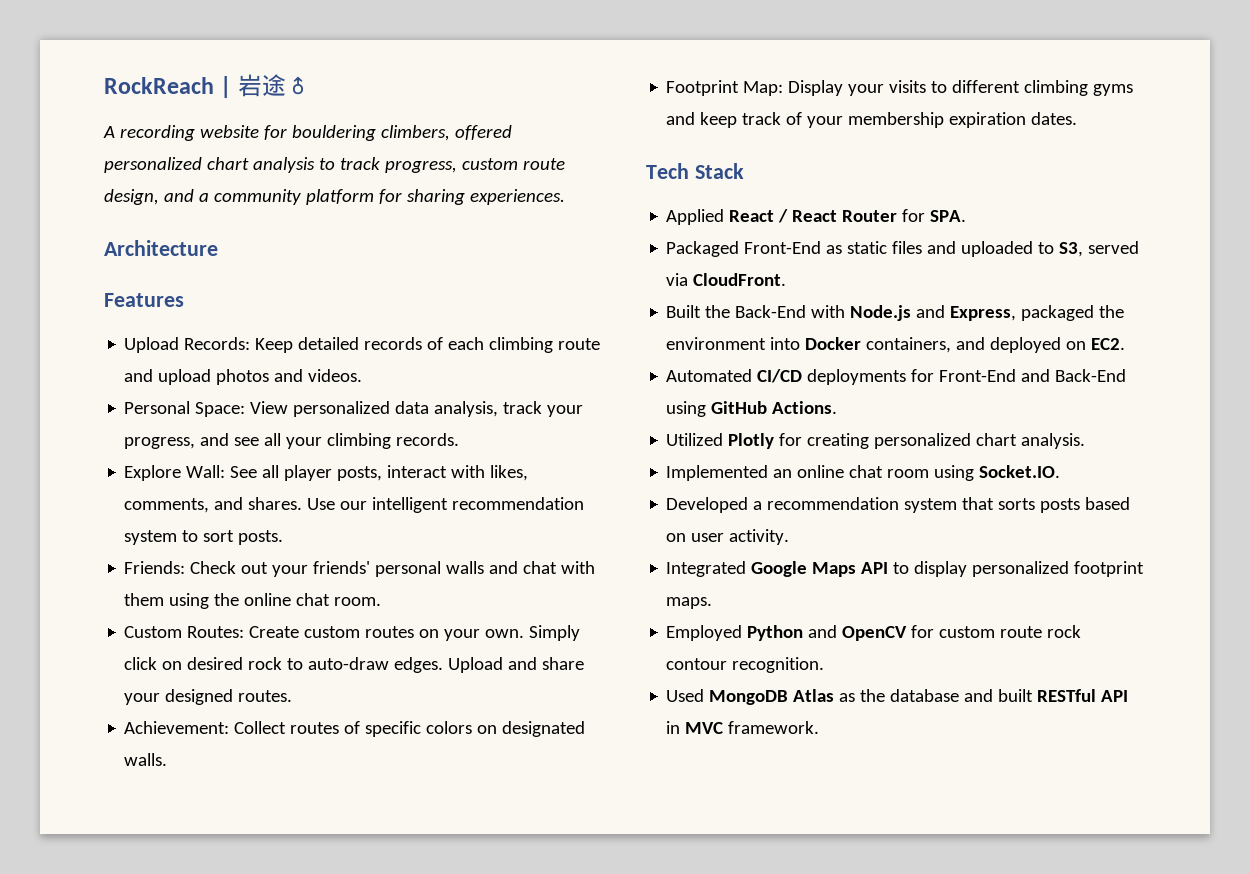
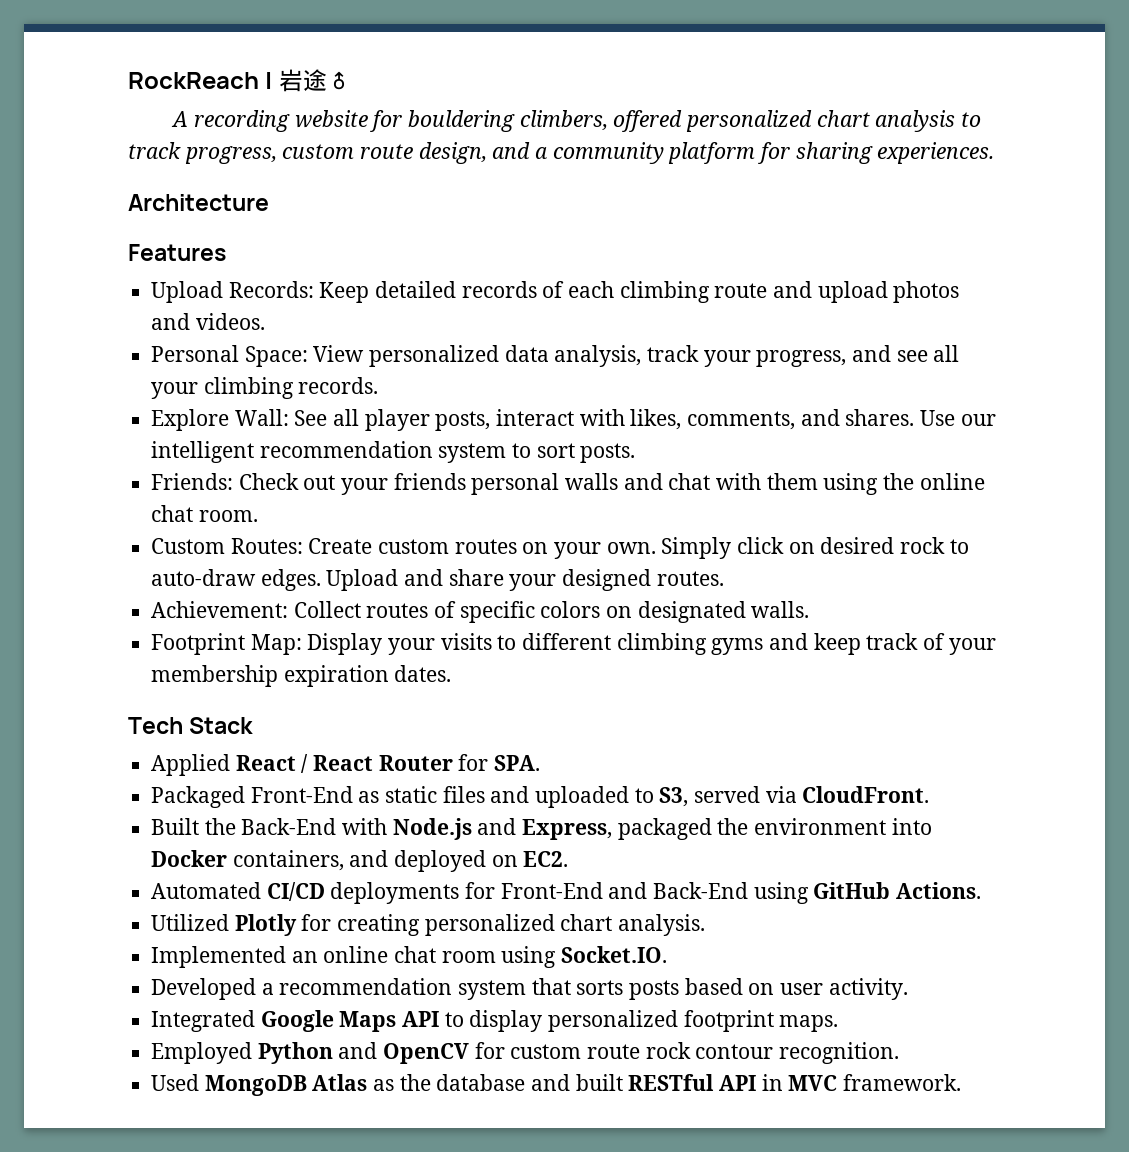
[313,561,371,574] friends' -> [393,473,466,490] friends

